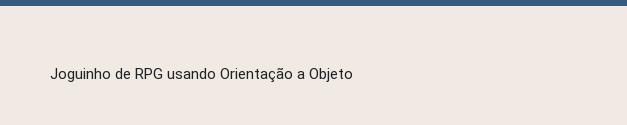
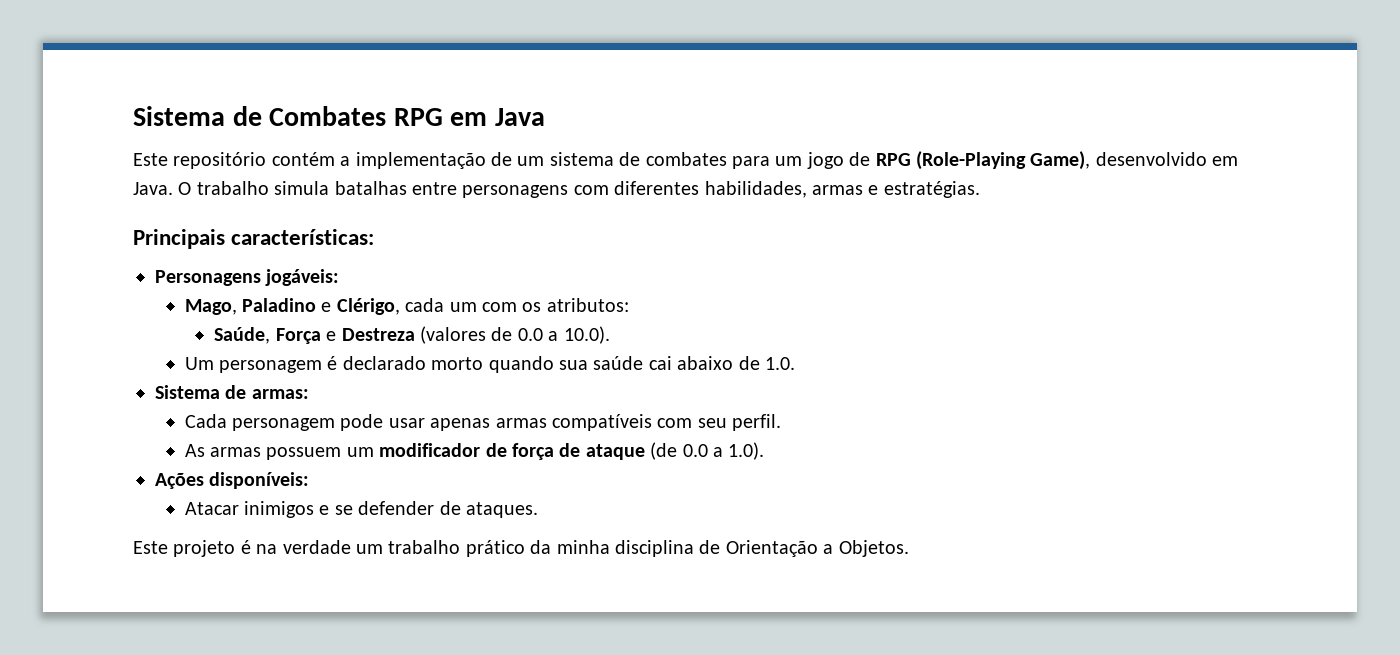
[50,68,217,82] Joguinho de RPG usando -> [133,106,545,126] [133,151,1239,170] [133,181,980,198] [133,229,375,249] [155,269,340,286] [184,298,629,315] [214,326,610,344] [184,356,796,373] [155,385,309,399] [184,414,782,431] [184,442,765,460] [155,472,310,489] [184,501,539,518] [133,540,721,557] Sistema de Combates RPG em Java // Este repositório contém a implementação de um sistema de combates para um jogo de RPG (Role-Playing Game), desenvolvido em Java. O trabalho simula batalhas entre personagens com diferentes habilidades, armas e estratégias. // Principais características: // Personagens jogáveis: // Mago, Paladino e Clérigo, cada um com os atributos: // Saúde, Força e Destreza (valores de 0.0 a 10.0). // Um personagem é declarado morto quando sua saúde cai abaixo de 1.0. // Sistema de armas: // Cada personagem pode usar apenas armas compatíveis com seu perfil. // As armas possuem um modificador de força de ataque (de 0.0 a 1.0). // Ações disponíveis: // Atacar inimigos e se defender de ataques. // Este projeto é na verdade um trabalho prático da minha disciplina de
[309,68,354,82] Objeto -> [838,540,909,557] Objetos.

